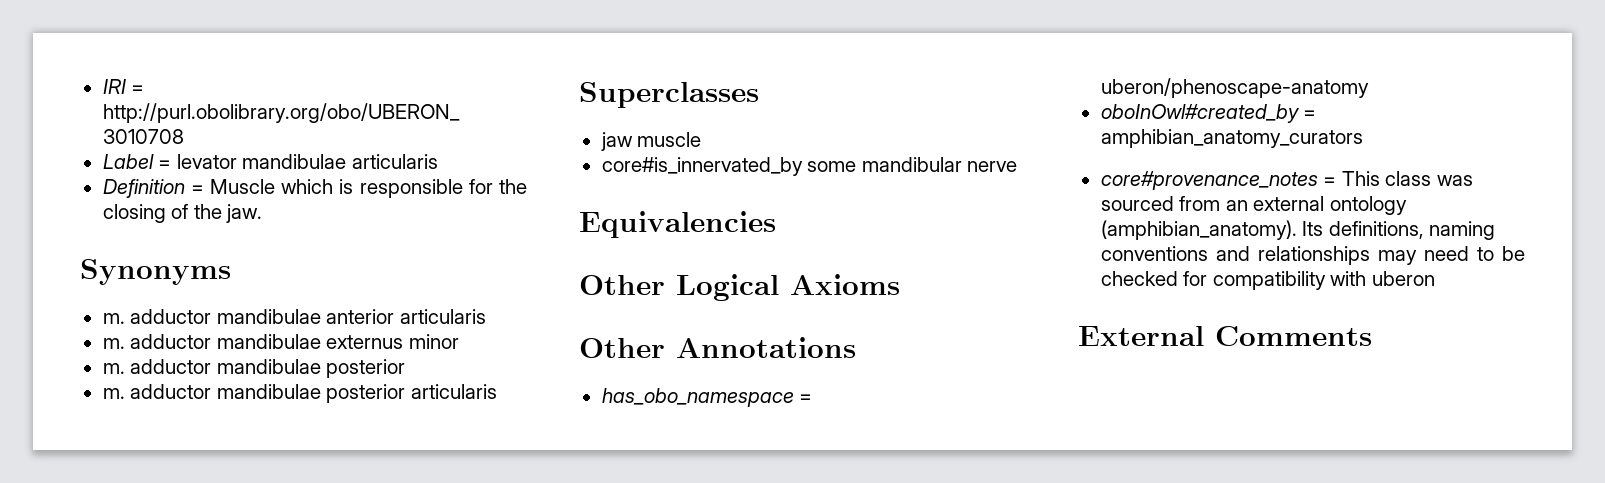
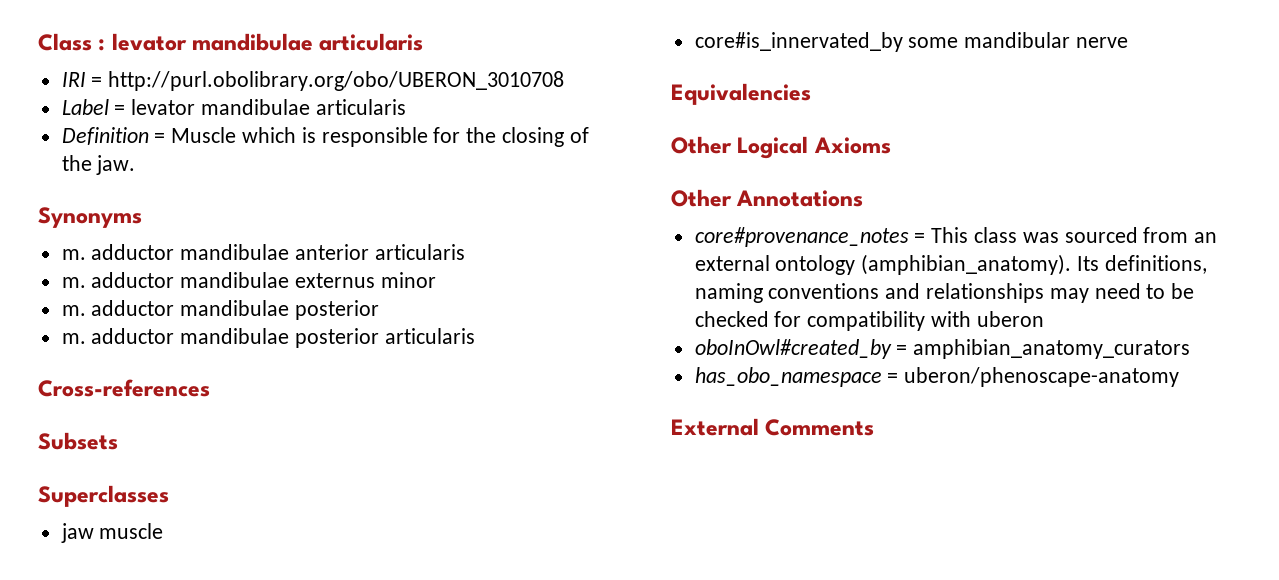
(102, 86) none -> [38,33,424,51] Class : levator mandibulae articularis //
(497, 391) none -> [38,379,210,397] [38,432,118,450] // Cross-references // Subsets
[601,388,813,407] [1100,78,1369,98] [1100,104,1317,123] [1100,129,1363,148] // has_obo_namespace = uberon/phenoscape-anatomy // oboInOwl#created_by = amphibian_anatomy_curators -> (864, 198) none
(1435, 278) none -> [694,339,1191,359] [694,367,1180,387] // oboInOwl#created_by = amphibian_anatomy_curators // has_obo_namespace = uberon/phenoscape-anatomy

